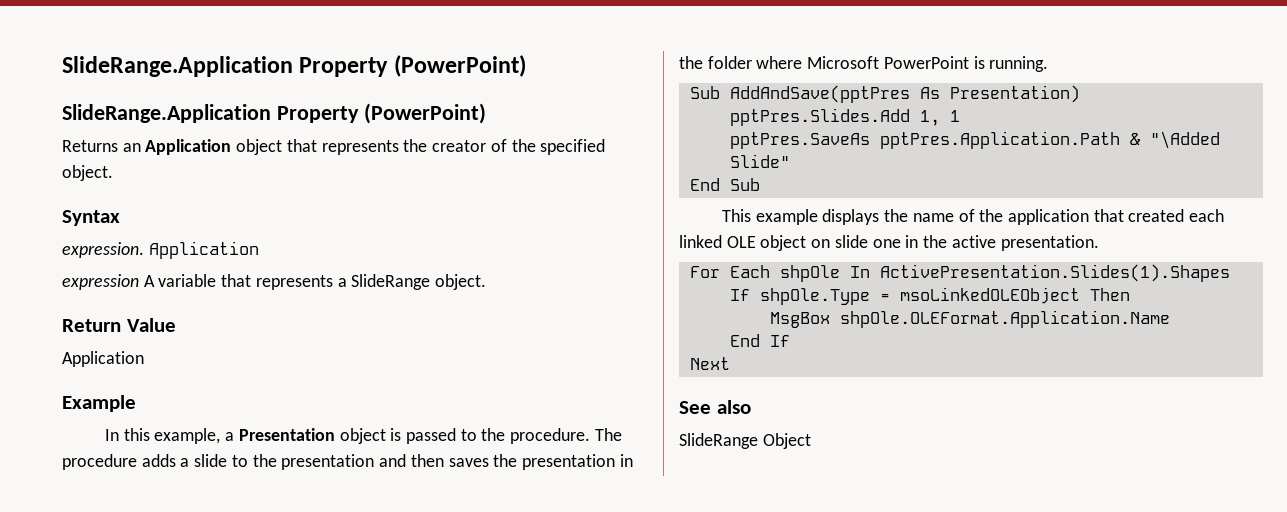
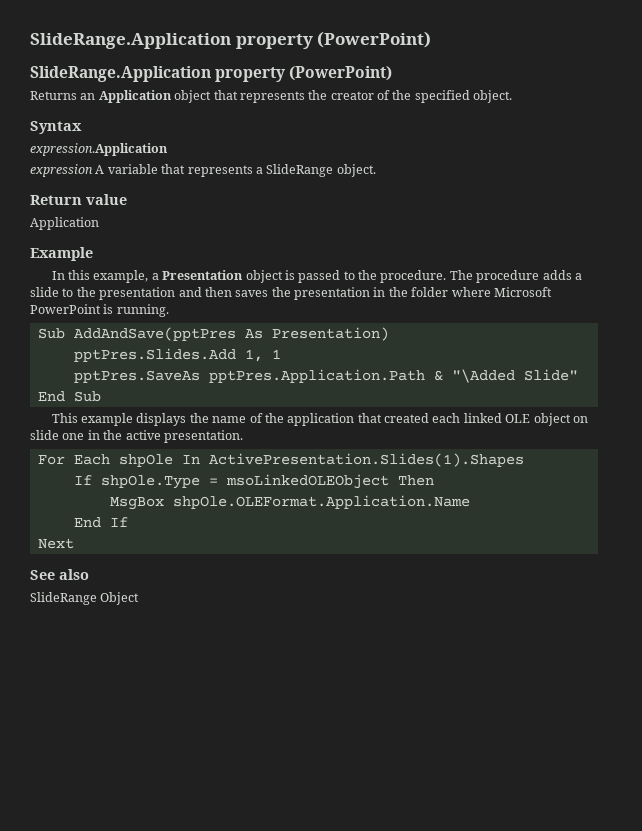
[62,56,389,77] SlideRange.Application Property -> [30,33,313,49] SlideRange.Application property
[276,106,359,123] Property -> [215,67,286,82] property
[62,241,259,259] expression. Application -> [30,143,168,156] expression.Application
[126,318,176,332] Value -> [86,194,127,205] value

